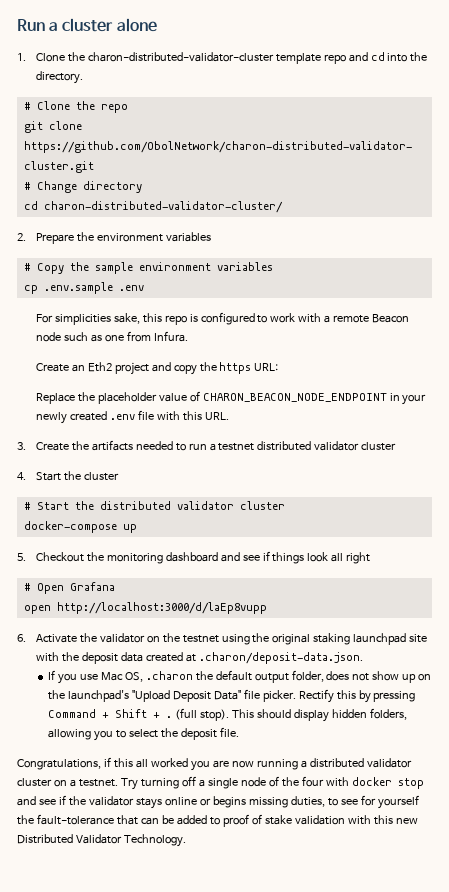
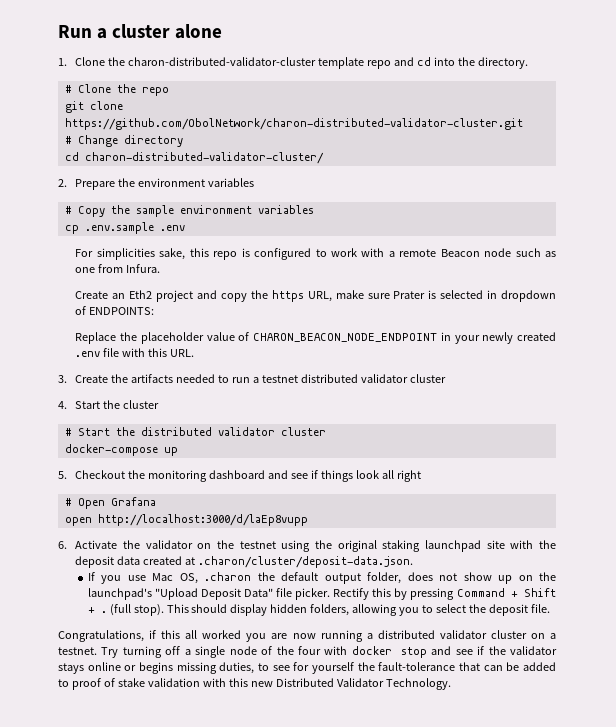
[254,363,279,371] URL: -> [307,290,557,302] [75,306,155,315] URL, make sure Prater is selected in dropdown of ENDPOINTS:
[198,652,363,664] .charon/deposit-data.json. -> [198,556,414,568] .charon/cluster/deposit-data.json.

